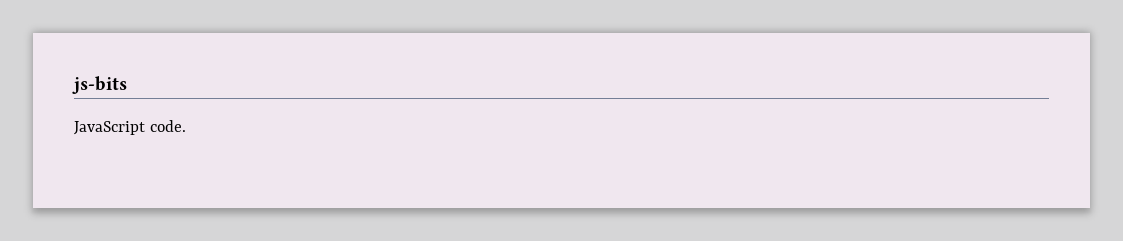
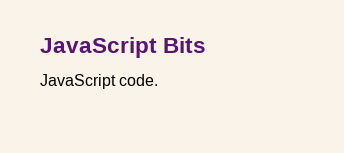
[72,76,127,94] js-bits -> [40,37,207,58] JavaScript Bits

